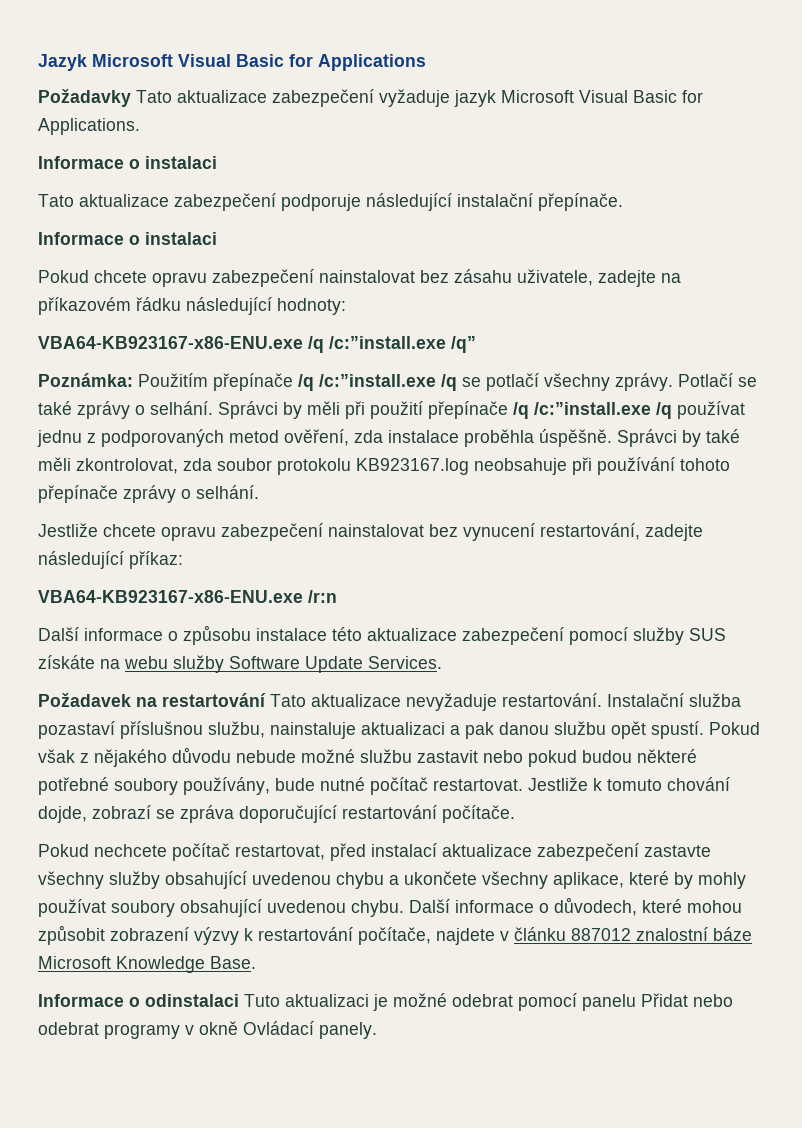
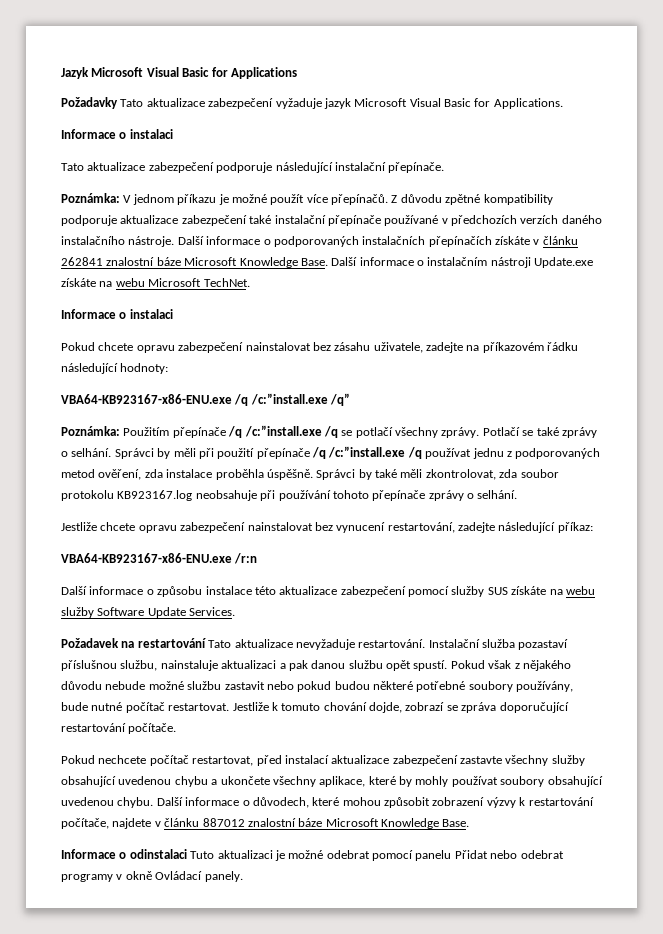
(623, 202) none -> [61,193,553,205] [61,215,602,226] [61,236,578,247] [61,257,594,268] [61,278,250,287] // Poznámka: V jednom příkazu je možné použít více přepínačů. Z důvodu zpětné kompatibility podporuje aktualizace zabezpečení také instalační přepínače používané v předchozích verzích daného instalačního nástroje. Další informace o podporovaných instalačních přepínačích získáte v článku 262841 znalostní báze Microsoft Knowledge Base. Další informace o instalačním nástroji Update.exe získáte na webu Microsoft TechNet.

